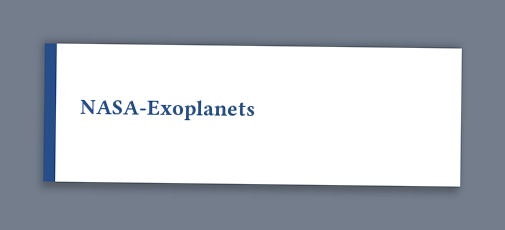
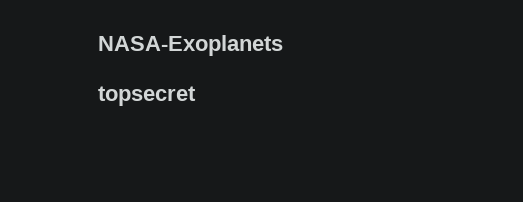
(256, 110) none -> [98,86,196,106] // topsecret

